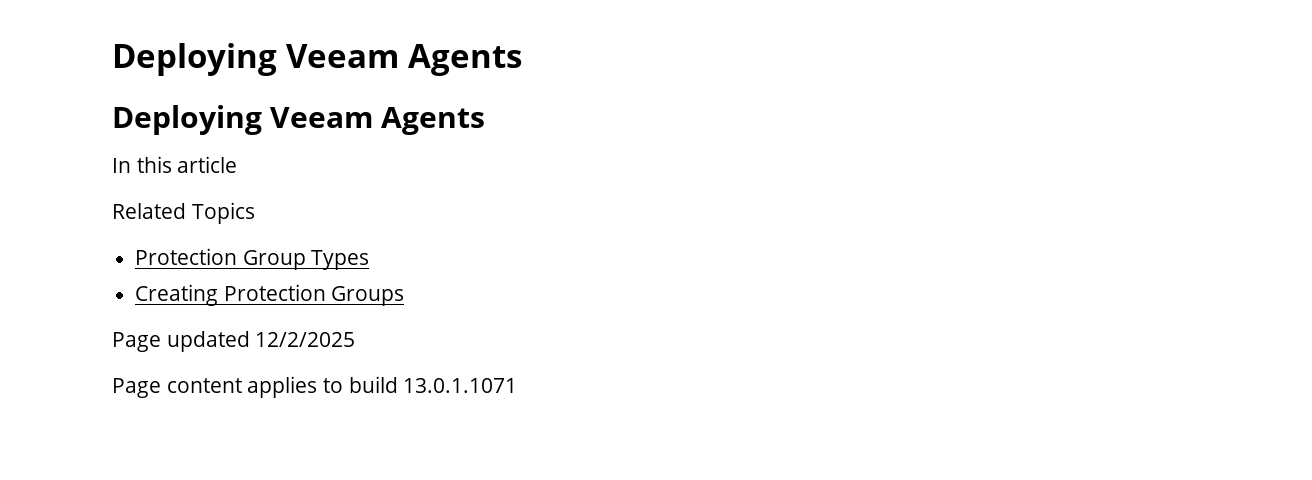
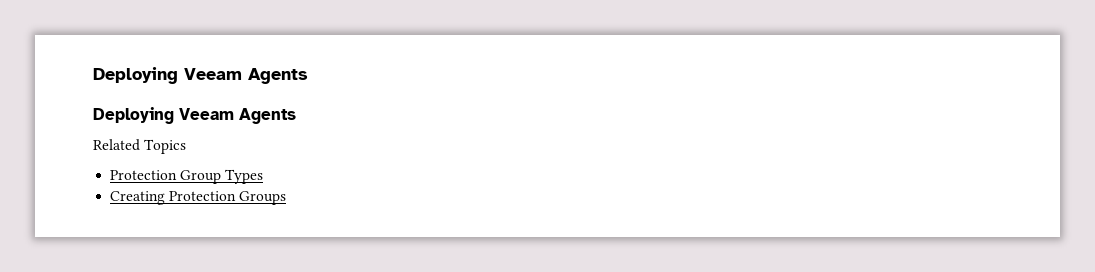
[112,156,238,173] // In this article -> (296, 116) none
[112,331,356,352] [112,376,518,398] // Page updated 12/2/2025 // Page content applies to build 13.0.1.1071 -> (287, 198) none

